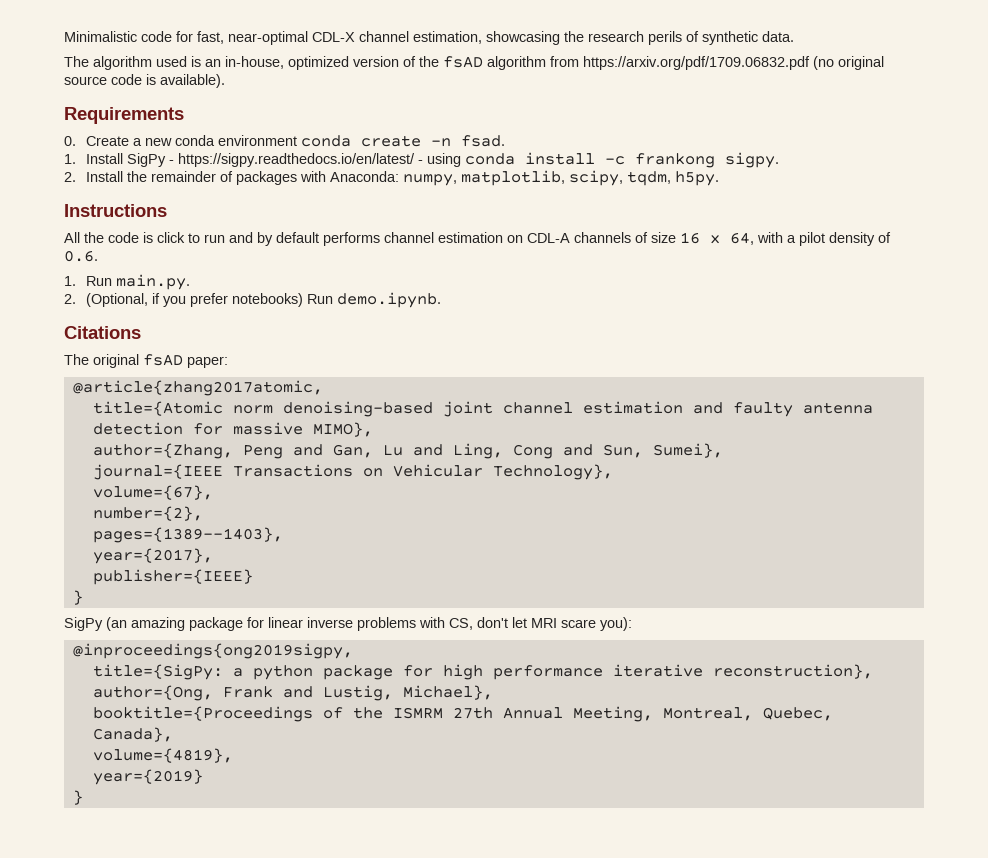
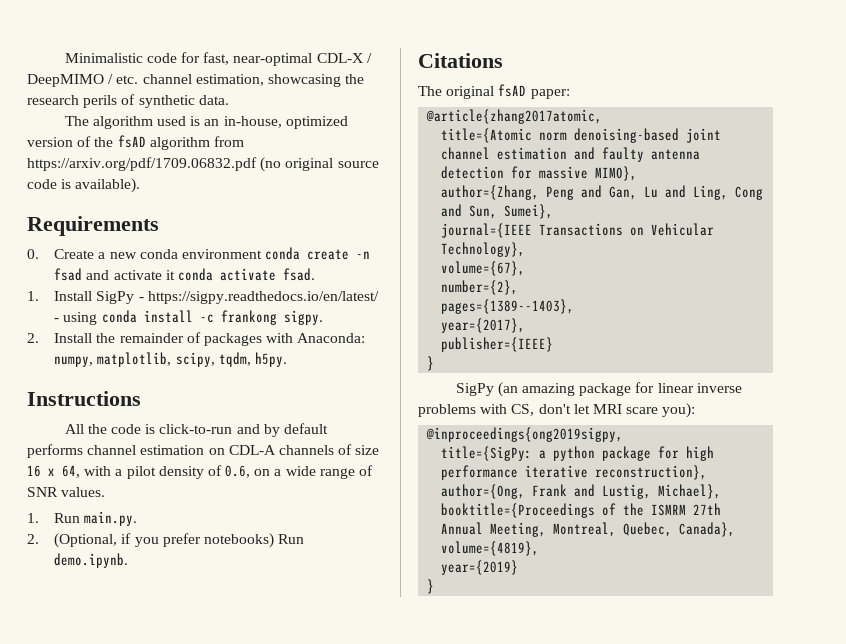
(355, 37) none -> [366,53,372,63] [27,74,139,87] / DeepMIMO / etc.
(451, 142) none -> [54,268,276,281] fsad and activate it conda activate
[157,232,225,243] click to run -> [159,424,233,434] click-to-run
[64,250,98,262] 0.6. -> [225,465,374,479] [27,487,106,497] 0.6, on a wide range of SNR values.

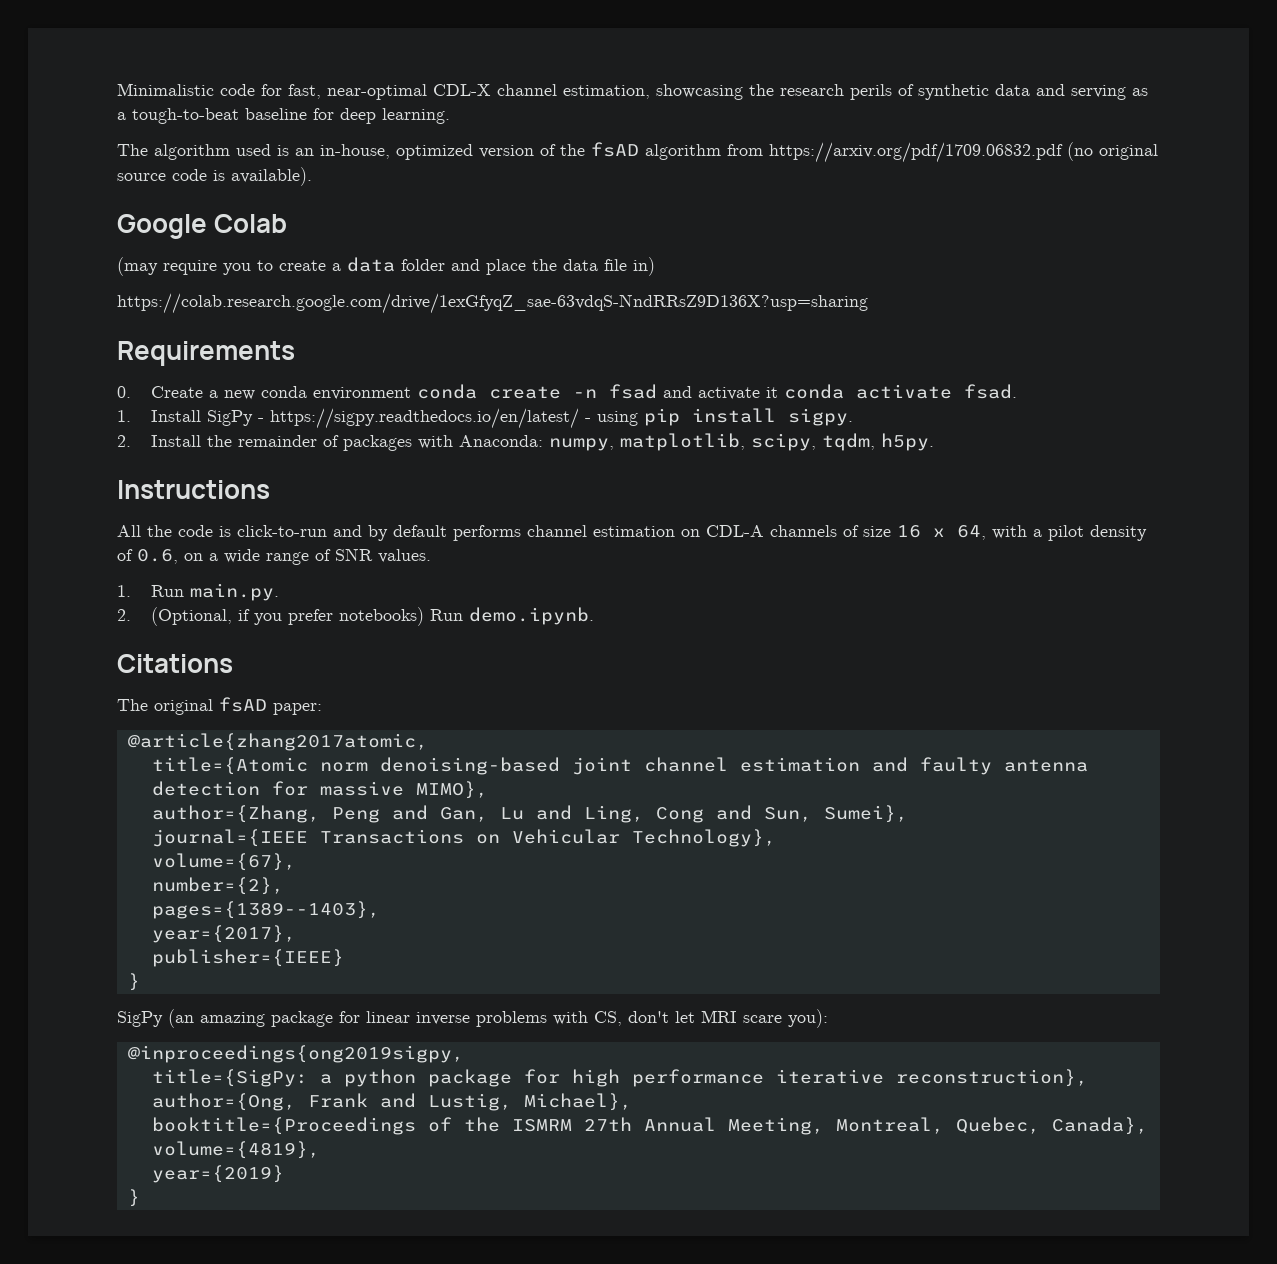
[366,53,372,63] [27,74,139,87] / DeepMIMO / etc. -> (491, 90) none
[198,95,229,105] data. -> [995,84,1148,100] [117,108,450,124] data and serving as a tough-to-beat baseline for deep learning.
(141, 185) none -> [117,214,288,239] [117,257,655,276] [117,293,868,314] // Google Colab // (may require you to create a data folder and place the data file in) // https://colab.research.google.com/drive/1exGfyqZ_sae-63vdqS-NndRRsZ9D136X?usp=sharing
[101,310,277,325] conda install -c frankong -> [643,408,776,426] pip install

